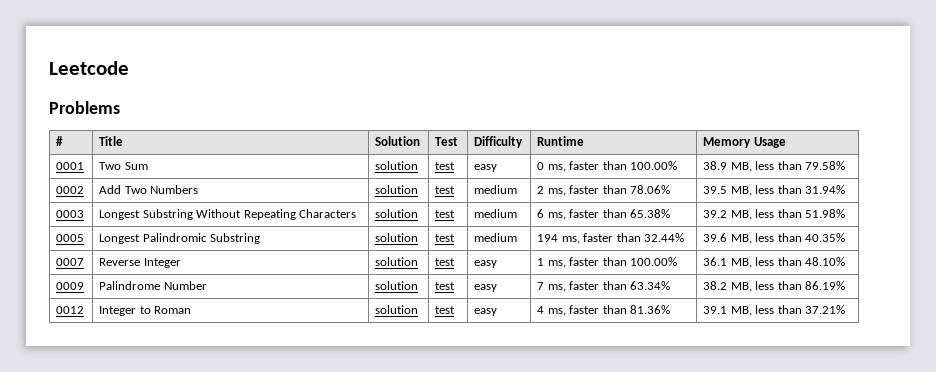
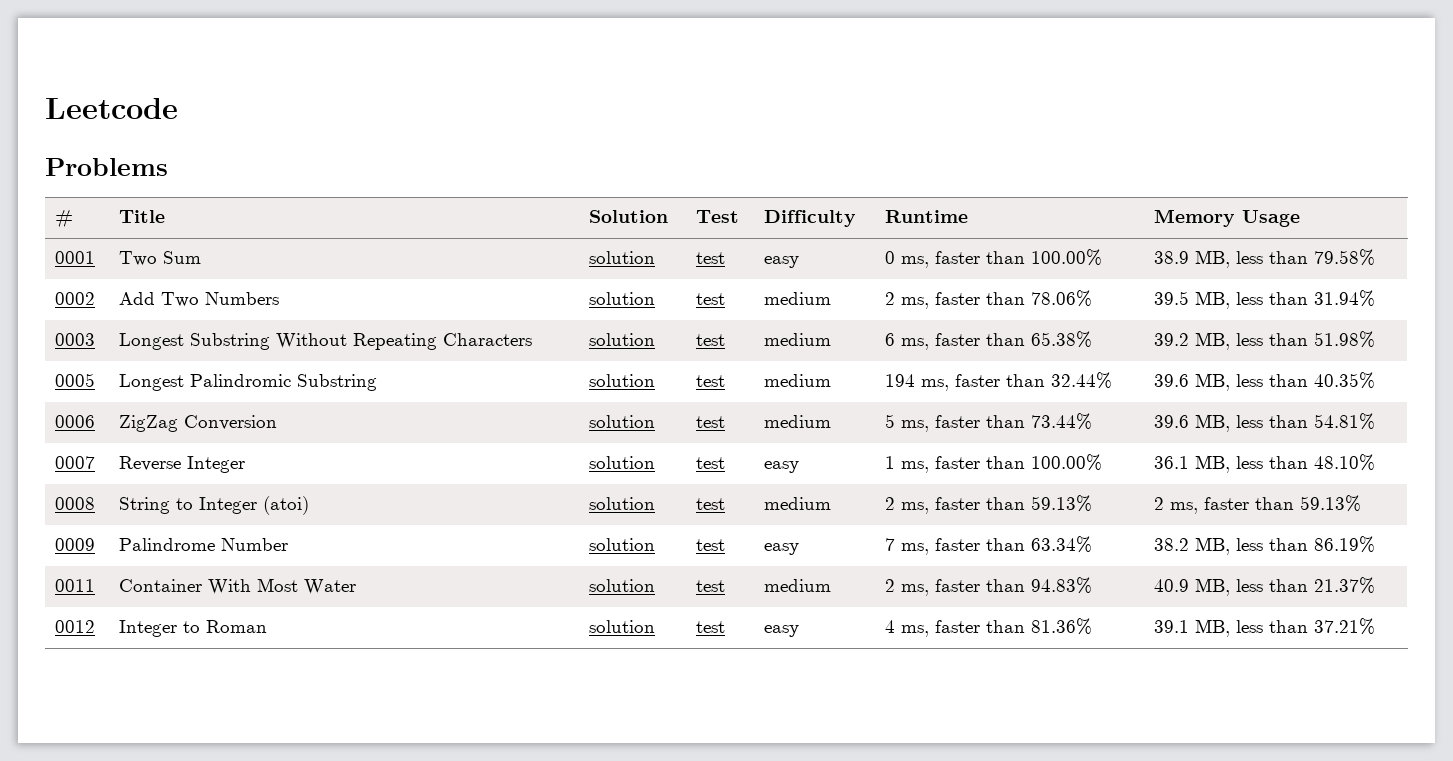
(846, 237) none -> [54,415,95,428] [118,415,277,432] [588,415,655,428] [695,416,725,428] [763,415,831,428] [884,413,1092,432] [1153,413,1375,432] // 0006 | ZigZag Conversion | solution | test | medium | 5 ms, faster than 73.44% | 39.6 MB, less than 54.81%
(846, 261) none -> [54,497,95,510] [118,496,309,515] [588,497,655,510] [695,498,725,510] [763,497,831,510] [884,495,1092,514] [1153,495,1361,514] // 0008 | String to Integer (atoi) | solution | test | medium | 2 ms, faster than 59.13% | 2 ms, faster than 59.13%
(846, 285) none -> [54,579,95,592] [118,578,356,595] [588,579,655,592] [695,580,725,592] [763,579,831,592] [884,577,1092,596] [1153,577,1375,596] // 0011 | Container With Most Water | solution | test | medium | 2 ms, faster than 94.83% | 40.9 MB, less than 21.37%

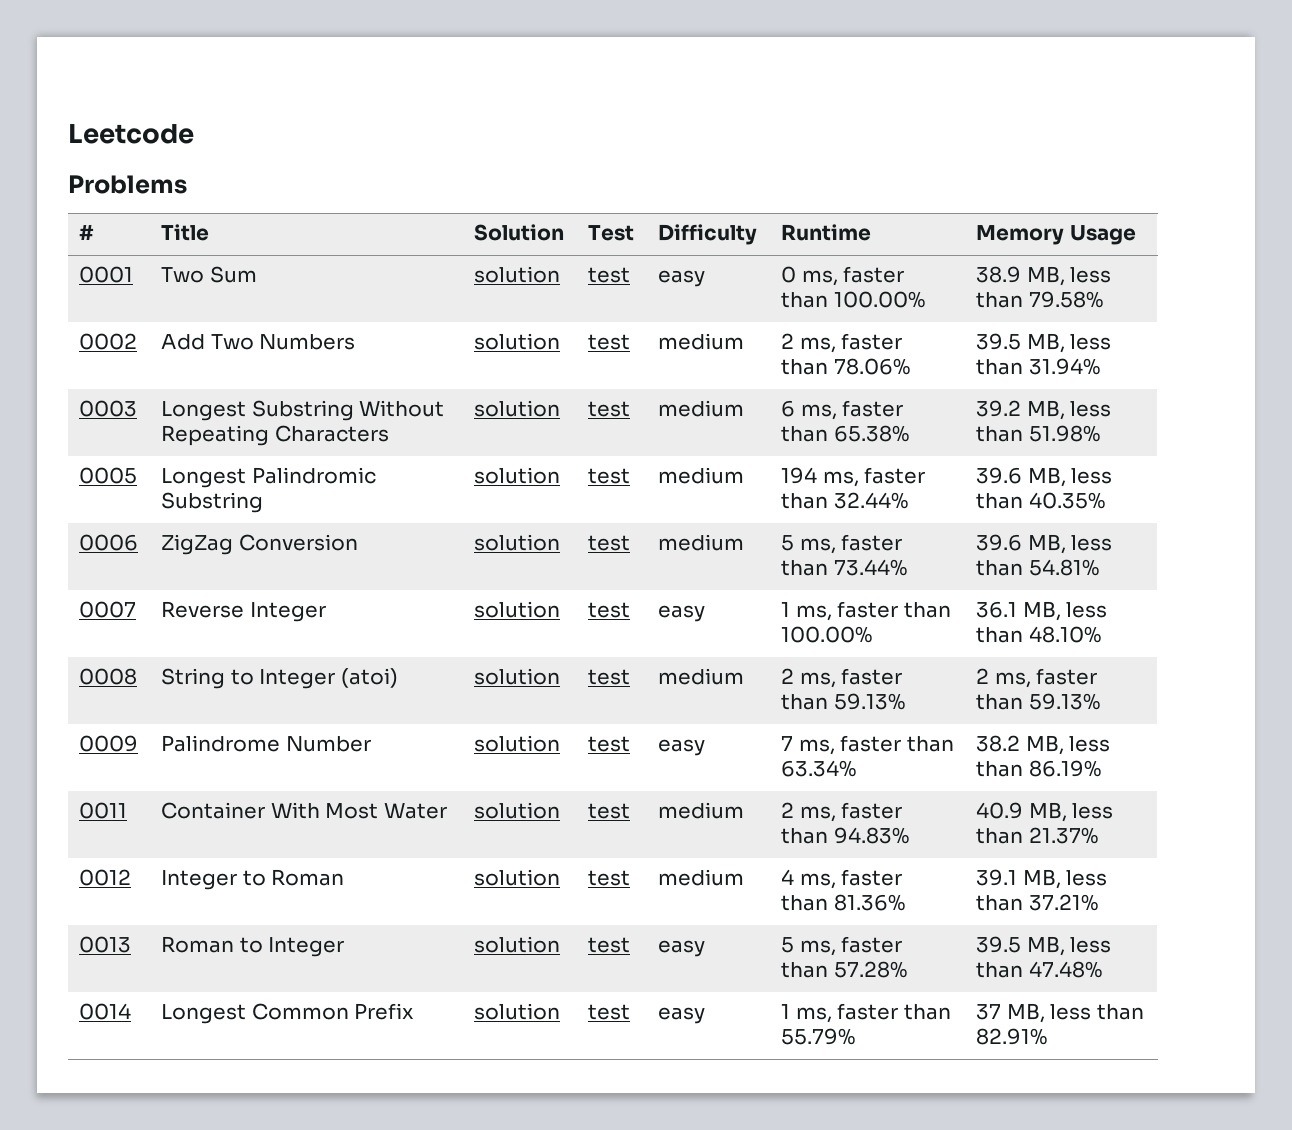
[763,625,799,637] easy -> [658,869,745,886] medium
(1375, 626) none -> [79,936,132,953] [161,936,345,957] [474,936,561,953] [588,937,631,953] [658,940,706,957] [781,936,903,956] [781,961,907,978] [976,936,1112,956] [976,961,1102,978] [79,1003,132,1020] [161,1003,415,1024] [474,1003,561,1020] [588,1004,631,1020] [658,1007,706,1024] [781,1003,952,1023] [781,1028,856,1045] [976,1003,1145,1023] [976,1028,1048,1045] // 0013 | Roman to Integer | solution | test | easy | 5 ms, faster than 57.28% | 39.5 MB, less than 47.48% // 0014 | Longest Common Prefix | solution | test | easy | 1 ms, faster than 55.79% | 37 MB, less than 82.91%

